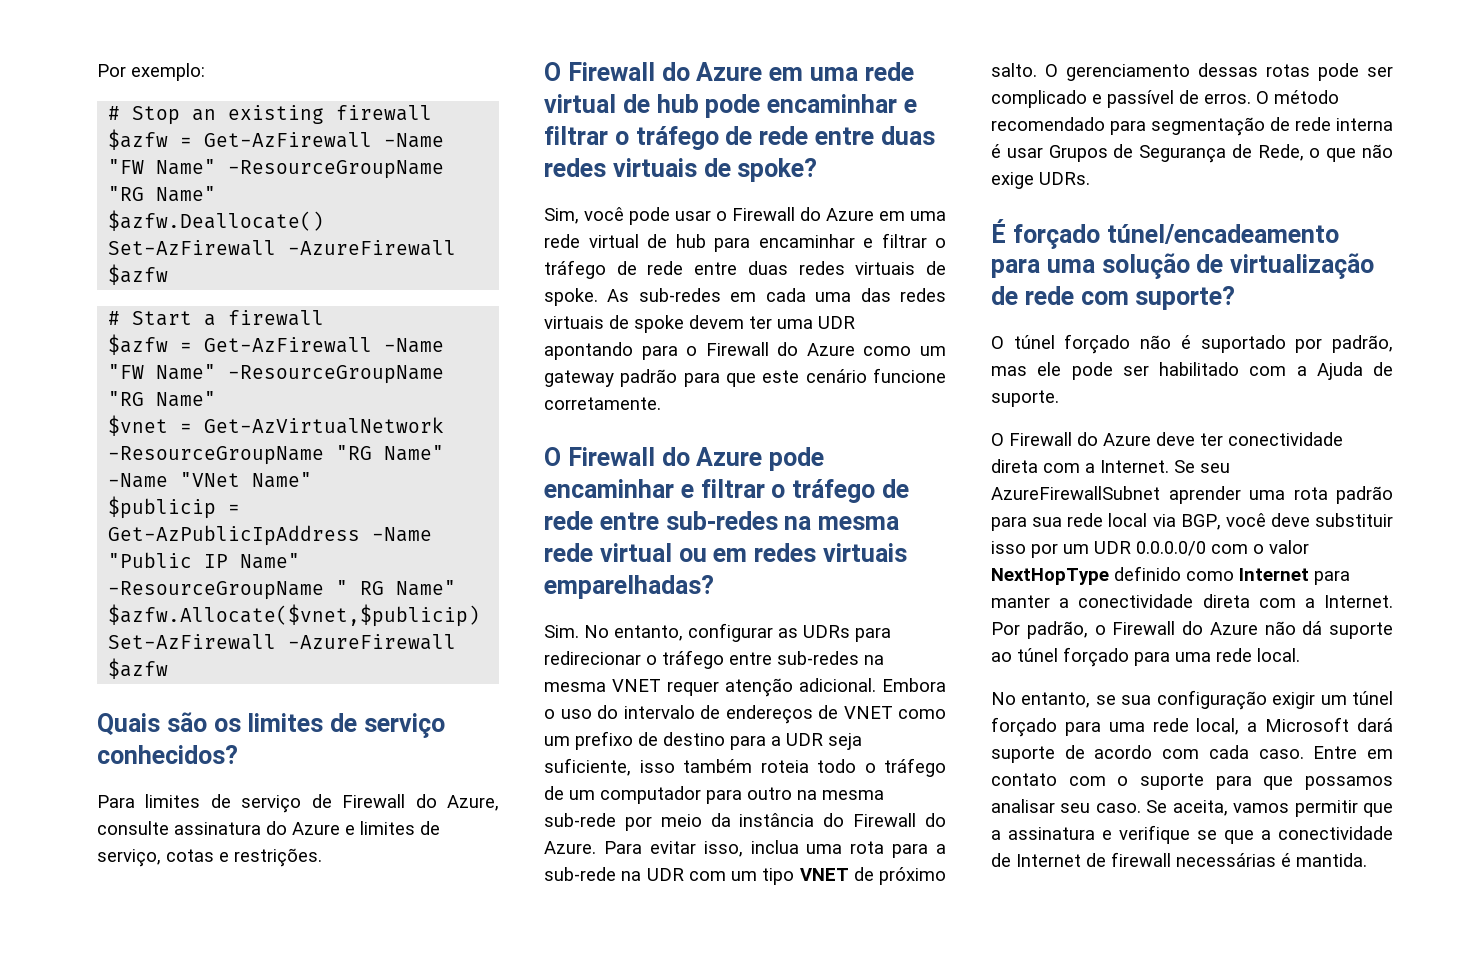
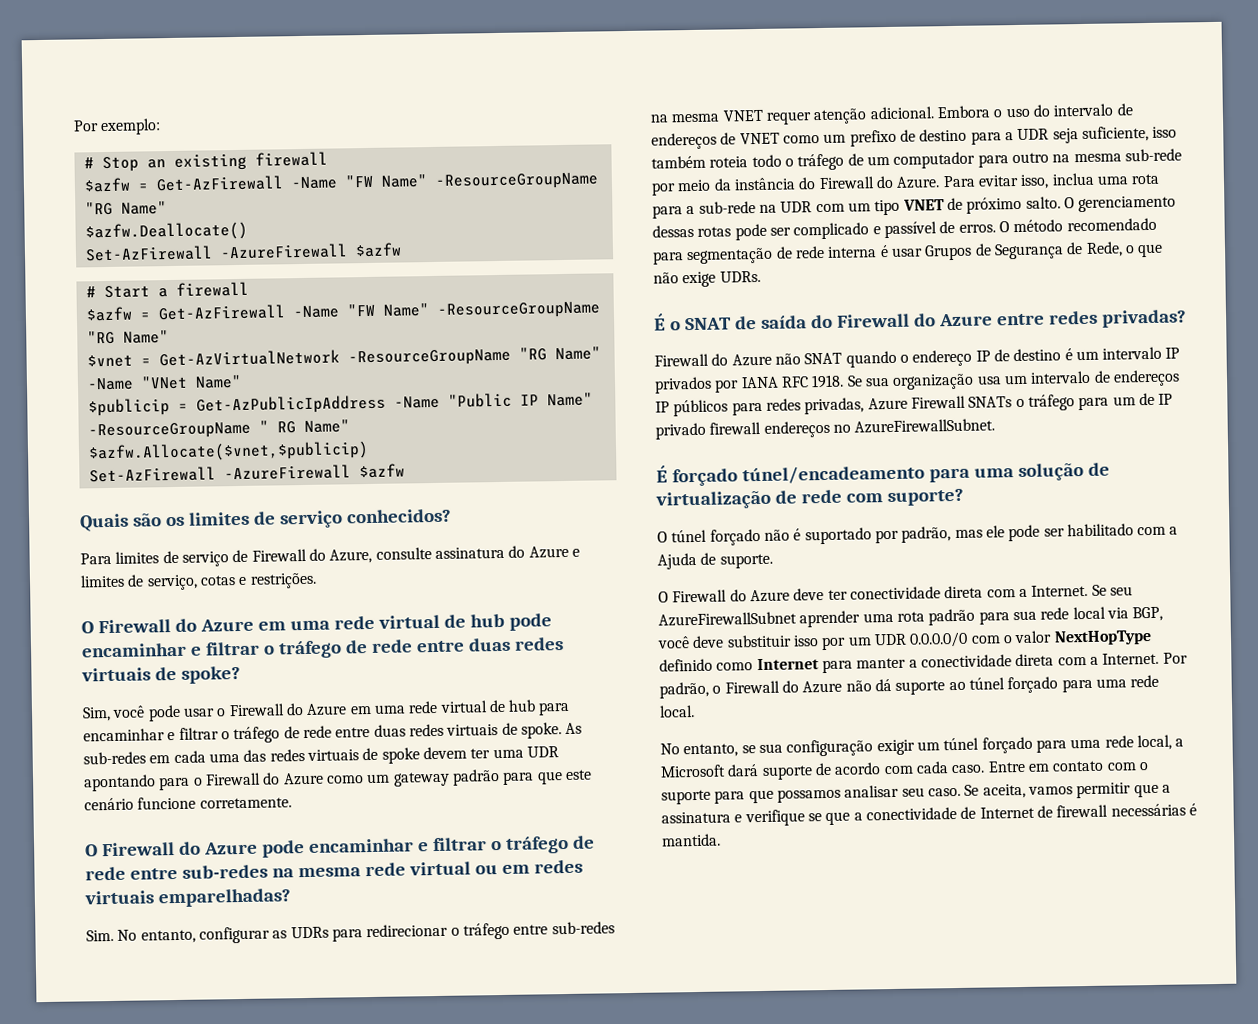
(1090, 178) none -> [653,309,1187,331] [654,346,1181,368] [654,369,1180,394] [655,392,1174,417] [655,418,996,440] // É o SNAT de saída do Firewall do Azure entre redes privadas? // Firewall do Azure não SNAT quando o endereço IP de destino é um intervalo IP privados por IANA RFC 1918. Se sua organização usa um intervalo de endereços IP públicos para redes privadas, Azure Firewall SNATs o tráfego para um de IP privado firewall endereços no AzureFirewallSubnet.

